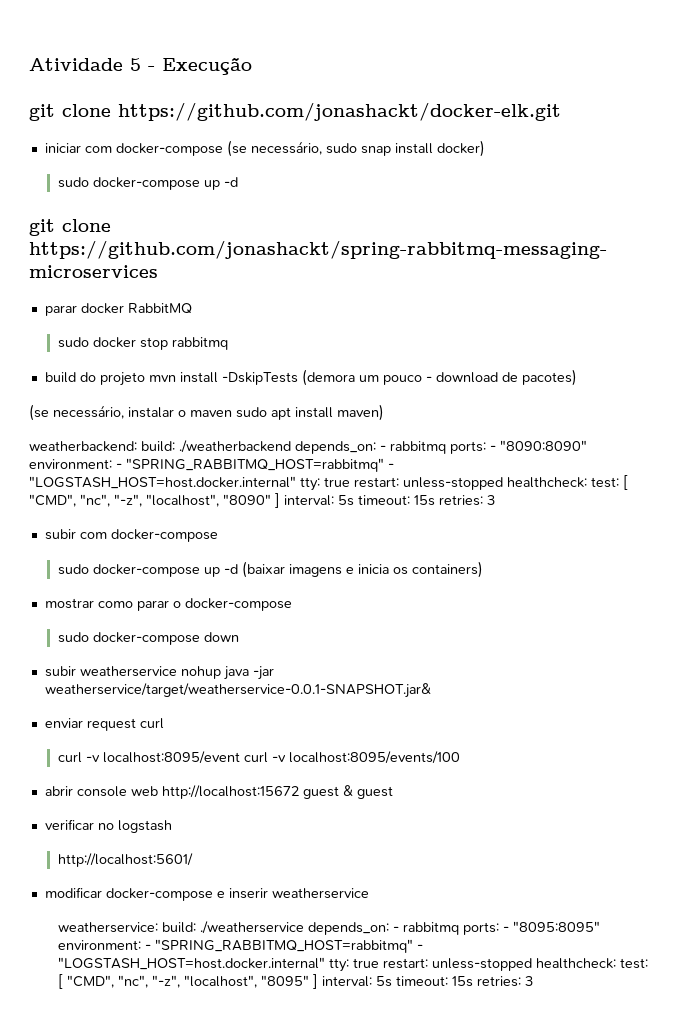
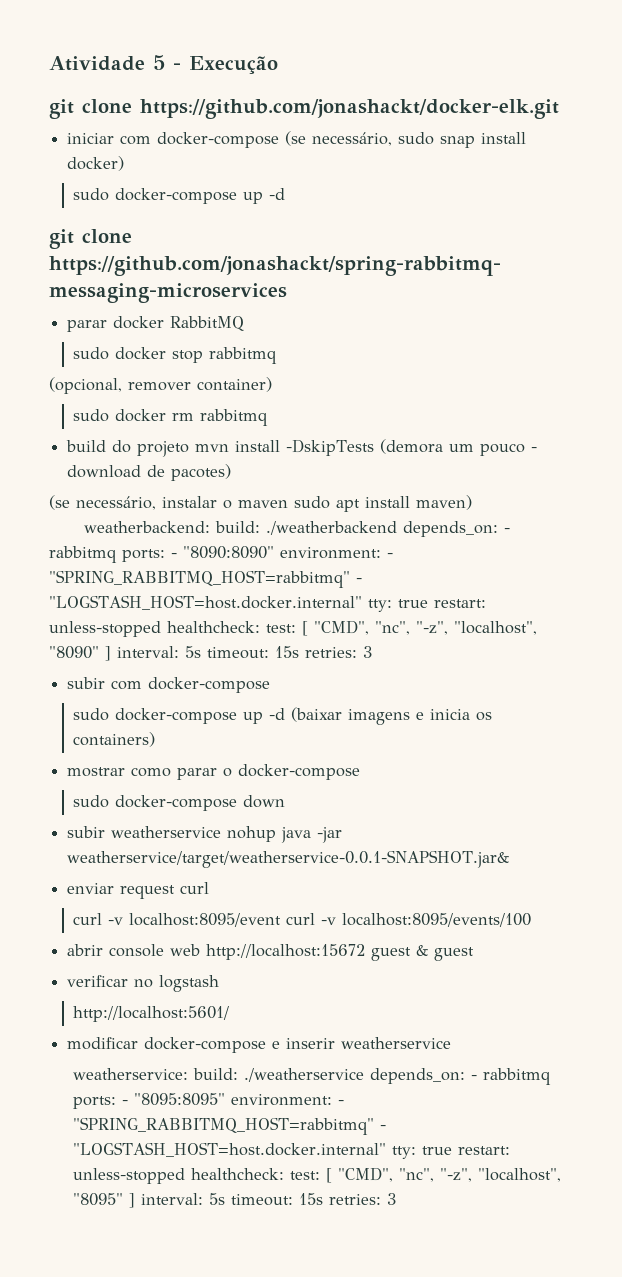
(228, 343) none -> [49,377,272,394] [73,409,269,426] // (opcional, remover container) // sudo docker rm rabbitmq

